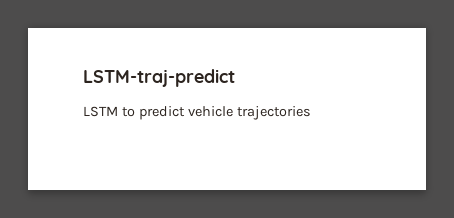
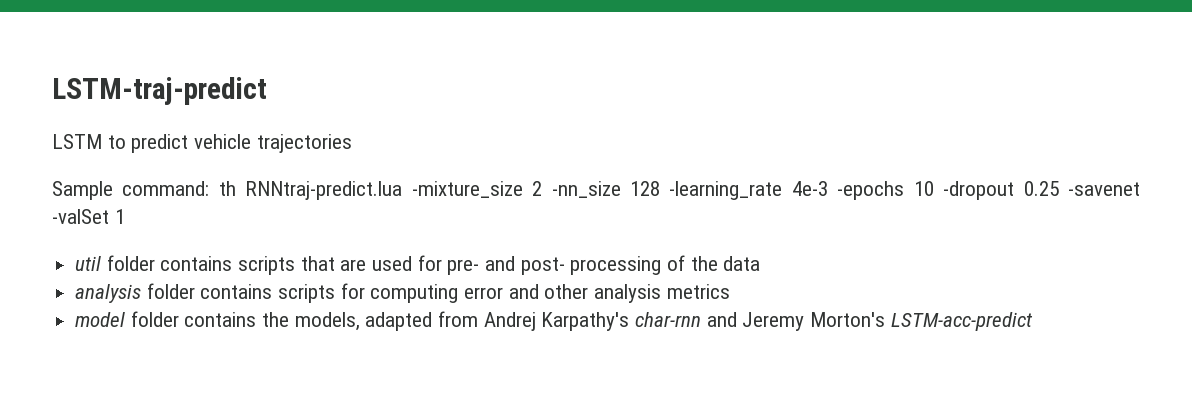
(311, 113) none -> [52,181,1140,200] [52,209,125,224] [75,255,761,275] [75,283,730,303] [75,311,1033,331] // Sample command: th RNNtraj-predict.lua -mixture_size 2 -nn_size 128 -learning_rate 4e-3 -epochs 10 -dropout 0.25 -savenet -valSet 1 // util folder contains scripts that are used for pre- and post- processing of the data // analysis folder contains scripts for computing error and other analysis metrics // model folder contains the models, adapted from Andrej Karpathy's char-rnn and Jeremy Morton's LSTM-acc-predict

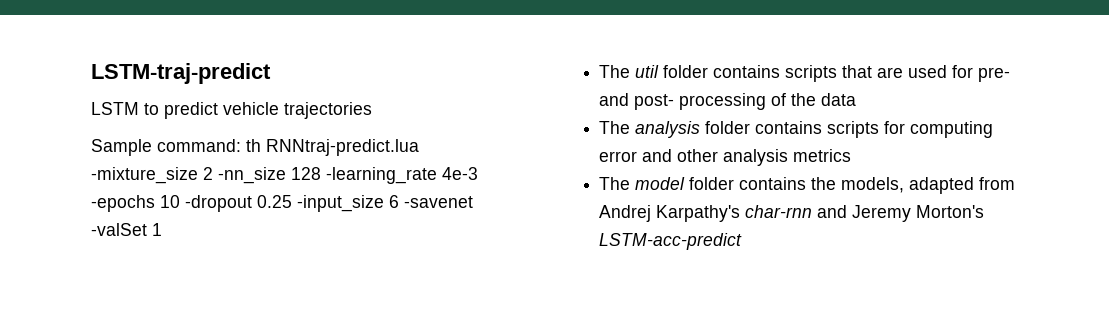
(1059, 188) none -> [297,195,399,212] -input_size 6
(125, 216) none -> [599,65,631,78] The
(761, 263) none -> [599,121,631,134] The
(730, 291) none -> [599,177,631,190] The

